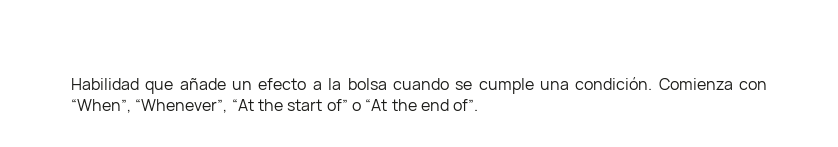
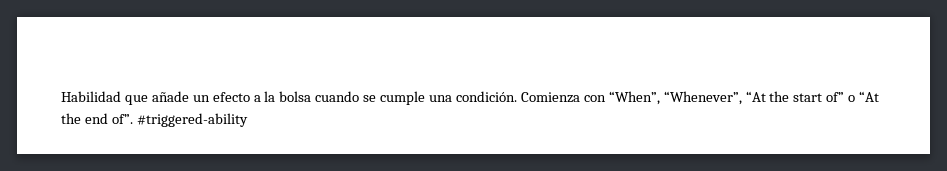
(479, 105) none -> [136,113,248,127] #triggered-ability

